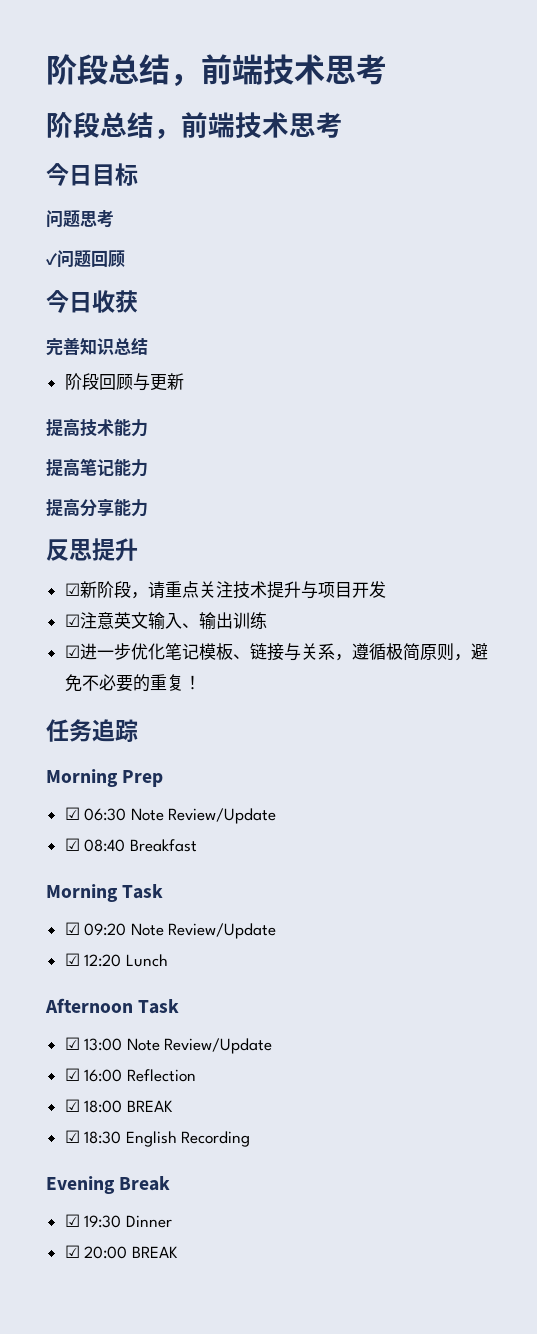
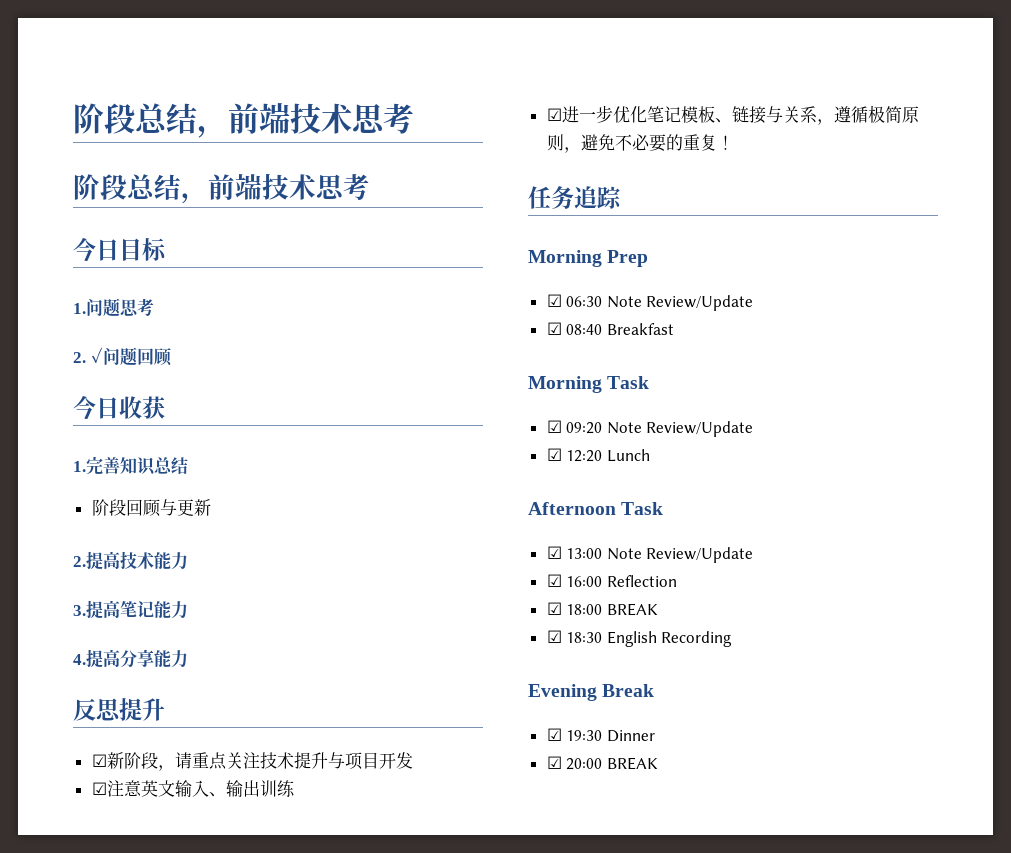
(138, 174) none -> [73,303,86,314] 1.
(114, 219) none -> [73,352,86,363] 2.
(138, 301) none -> [73,461,86,472] 1.
(184, 381) none -> [73,556,86,567] 2.
(148, 428) none -> [73,605,86,616] 3.
(148, 468) none -> [73,654,86,665] 4.

